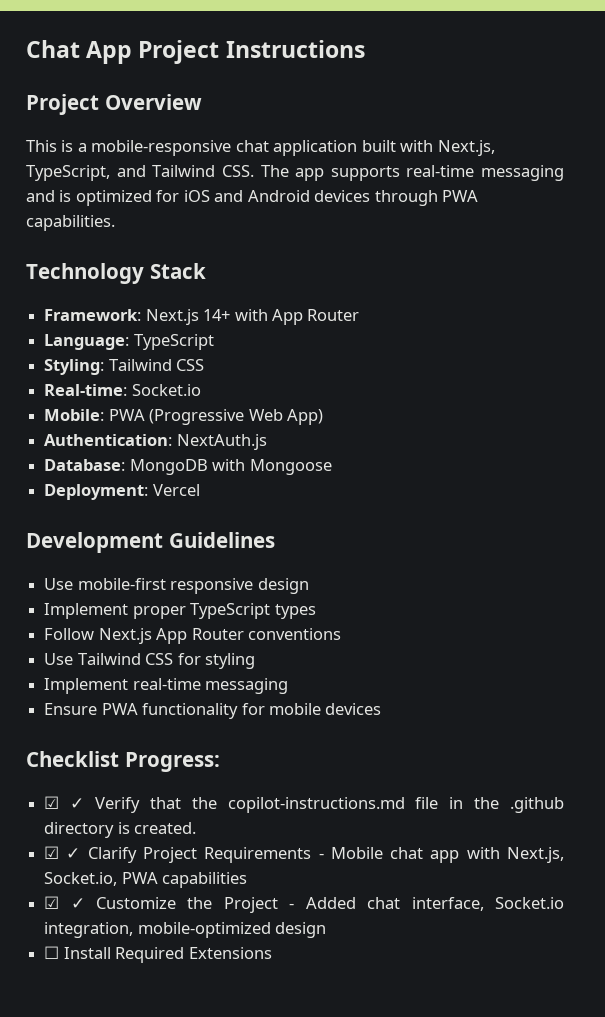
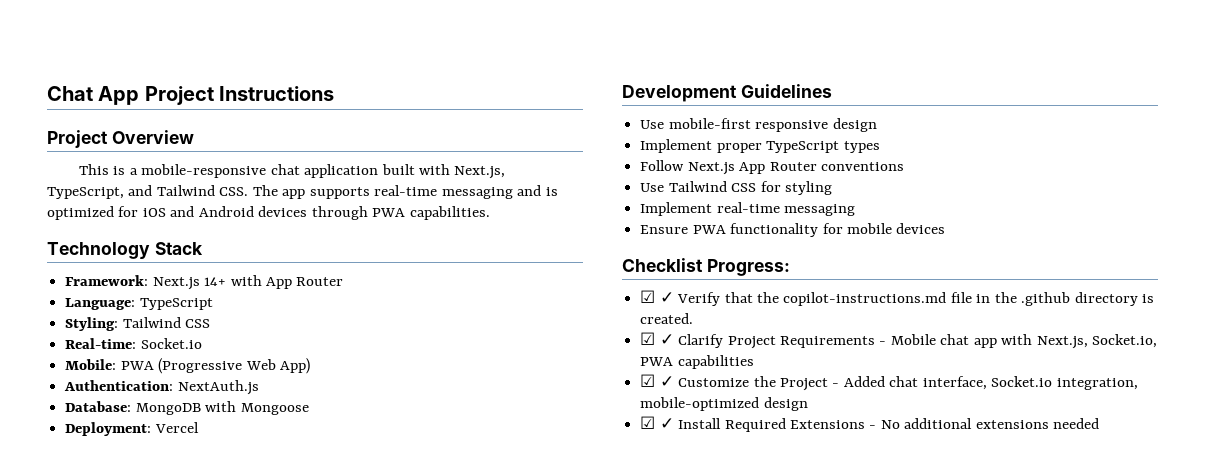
[44,946,60,959] ☐ -> [640,416,674,429] ☑ ✓
(272, 953) none -> [869,418,1100,429] - No additional extensions needed

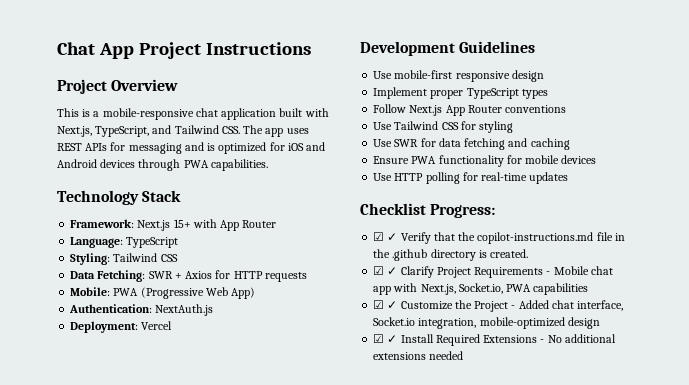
[309,185,438,199] supports real-time -> [286,128,309,134] [57,142,126,151] uses REST APIs for
[204,277,227,286] 14+ -> [173,219,191,228] 15+
[65,338,202,349] Real-time: Socket.io -> [70,270,307,282] Data Fetching: SWR + Axios for HTTP requests
[65,401,309,415] // Database: MongoDB with Mongoose -> (214, 310) none
[640,202,856,216] Implement real-time messaging -> [373,138,570,150] Use SWR for data fetching and caching
(946, 228) none -> [373,172,569,184] // Use HTTP polling for real-time updates

